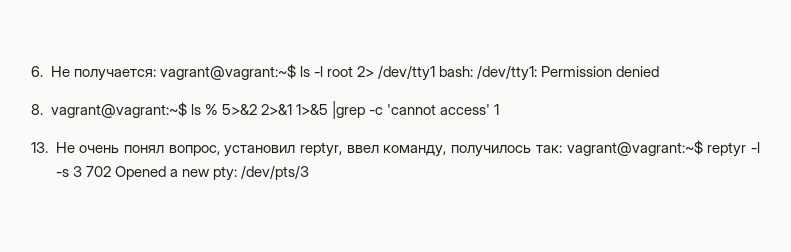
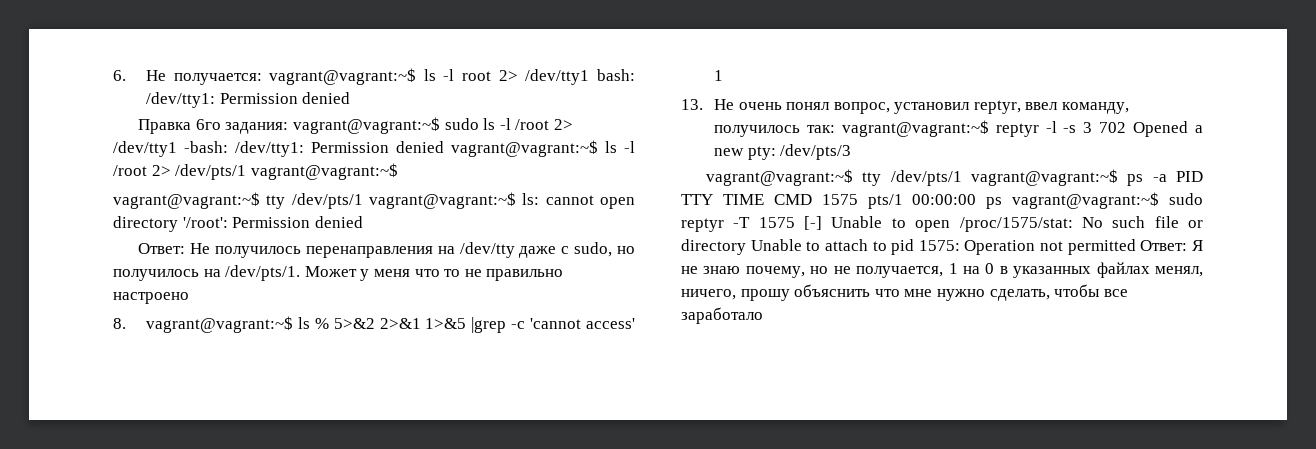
(660, 71) none -> [138,117,573,134] [113,140,635,157] [113,163,398,180] [113,192,635,209] [113,216,363,232] [138,242,635,258] [113,265,564,281] [113,292,189,304] // Правка 6го задания: vagrant@vagrant:~$ sudo ls -l /root 2> /dev/tty1 -bash: /dev/tty1: Permission denied vagrant@vagrant:~$ ls -l /root 2> /dev/pts/1 vagrant@vagrant:~$ // vagrant@vagrant:~$ tty /dev/pts/1 vagrant@vagrant:~$ ls: cannot open directory '/root': Permission denied // Ответ: Не получилось перенаправления на /dev/tty даже с sudo, но получилось на /dev/pts/1. Может у меня что то не правильно настроено
(309, 172) none -> [706,169,1203,186] [681,192,1203,209] [681,216,1203,232] [681,239,1203,255] [681,262,1203,278] [681,284,1128,301] [681,307,763,324] // vagrant@vagrant:~$ tty /dev/pts/1 vagrant@vagrant:~$ ps -a PID TTY TIME CMD 1575 pts/1 00:00:00 ps vagrant@vagrant:~$ sudo reptyr -T 1575 [-] Unable to open /proc/1575/stat: No such file or directory Unable to attach to pid 1575: Operation not permitted Ответ: Я не знаю почему, но не получается, 1 на 0 в указанных файлах менял, ничего, прошу объяснить что мне нужно сделать, чтобы все заработало

